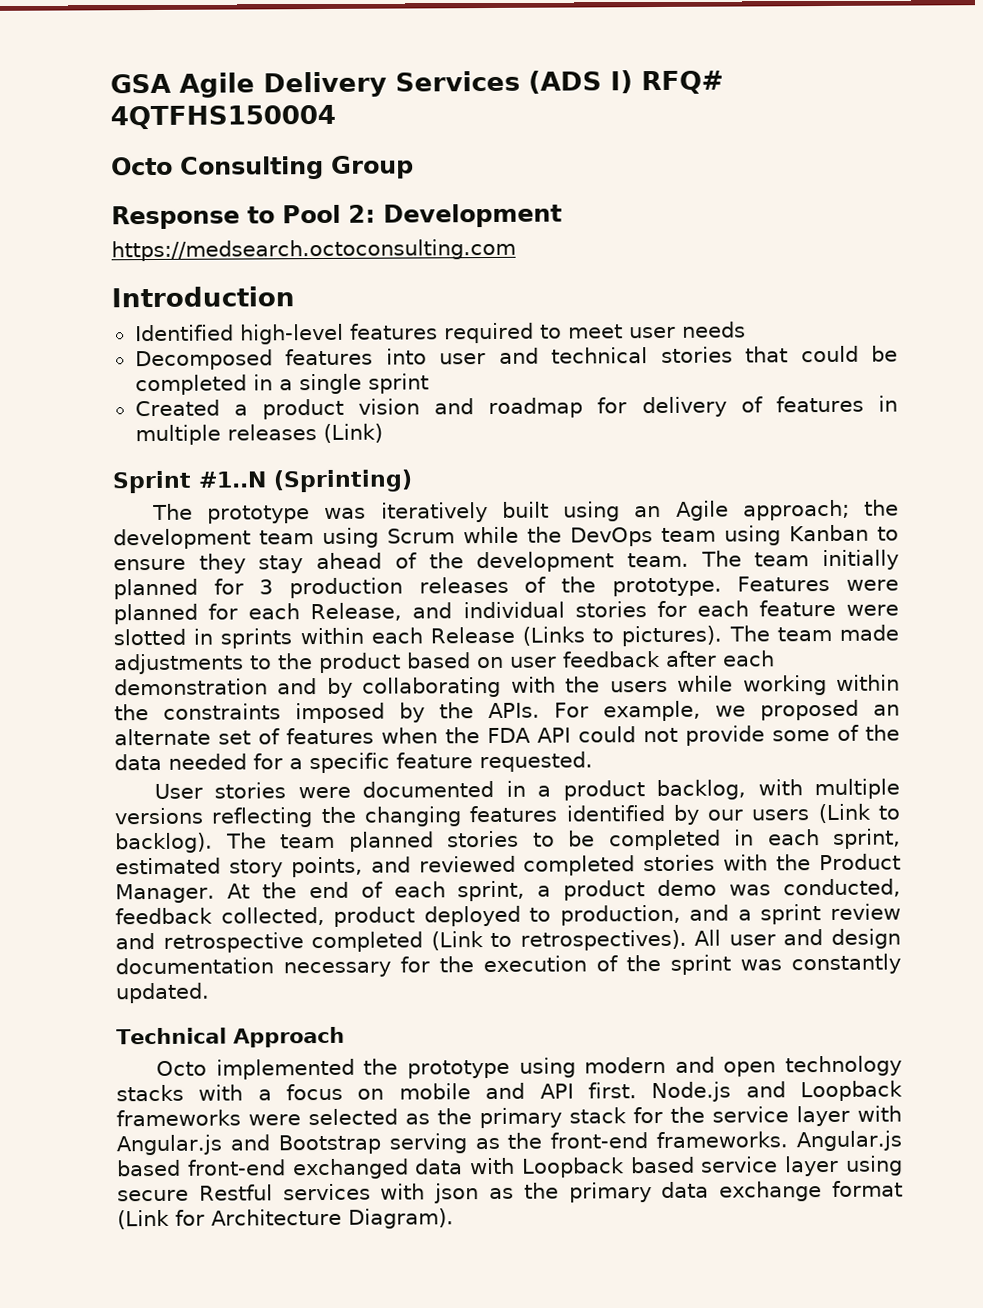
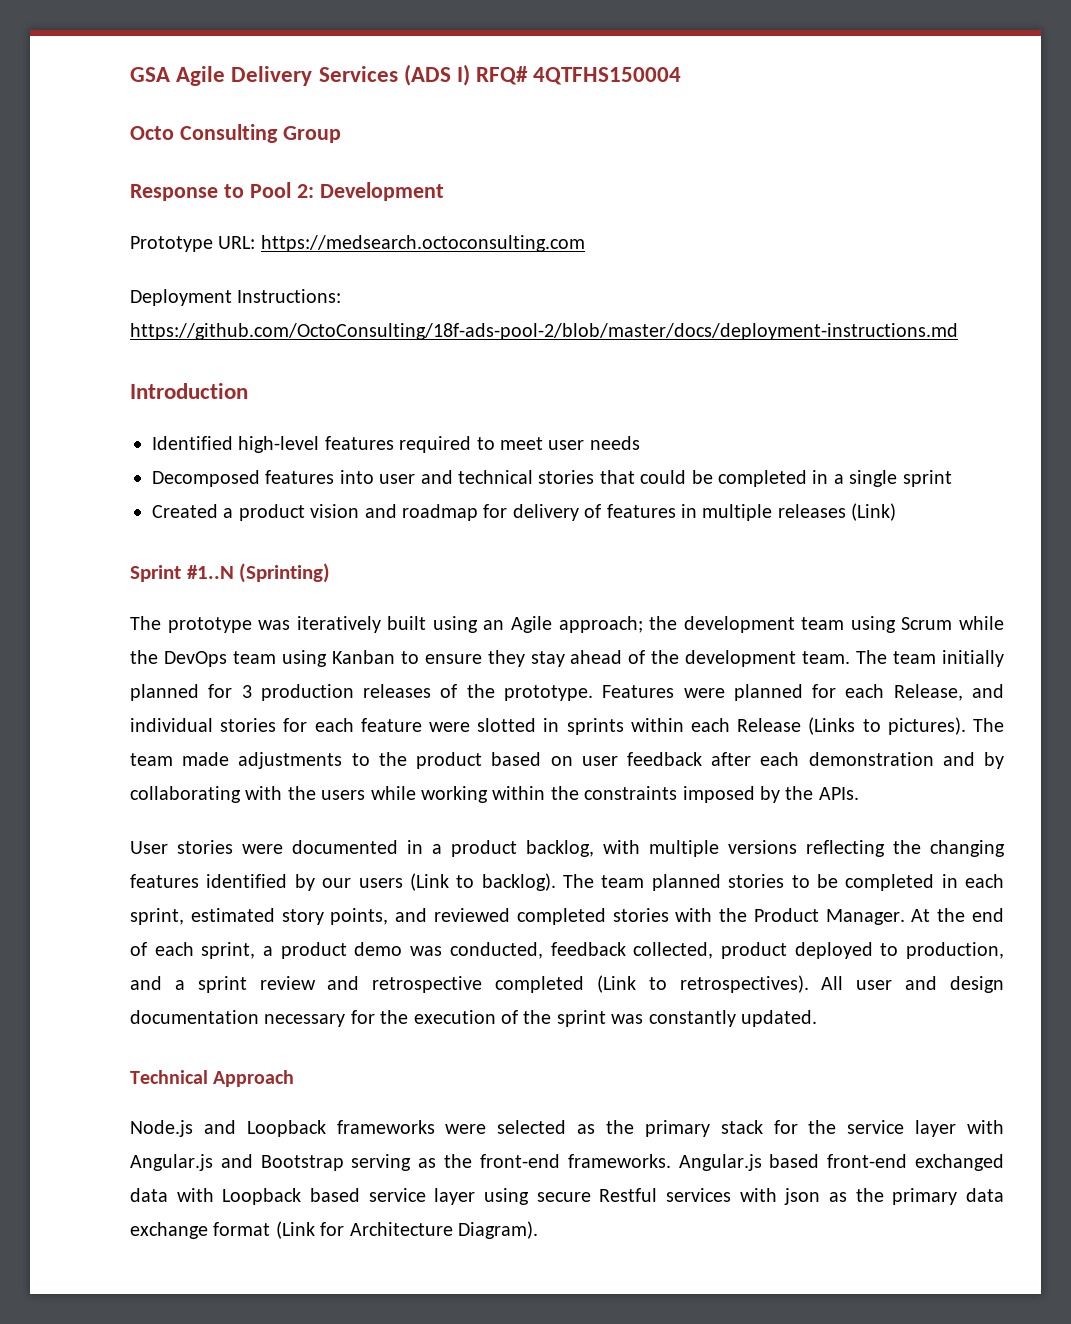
(562, 215) none -> [130,236,256,252] Prototype URL:
(516, 250) none -> [130,289,342,306] [130,323,958,340] // Deployment Instructions: https://github.com/OctoConsulting/18f-ads-pool-2/blob/master/docs/deployment-instructions.md
[554,699,900,722] [114,724,900,746] [114,751,593,774] For example, we proposed an alternate set of features when the FDA API could not provide some of the data needed for a specific feature requested. -> (859, 793) none
[155,1055,903,1080] [116,1082,637,1102] Octo implemented the prototype using modern and open technology stacks with a focus on mobile and API first. -> (295, 1078) none

